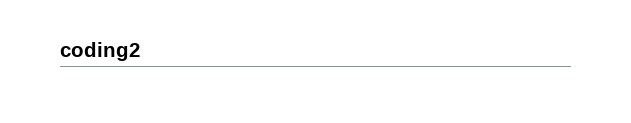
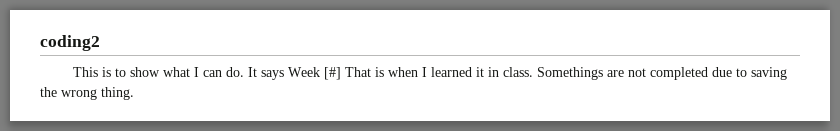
(140, 51) none -> [72,67,787,80] [40,87,134,100] // This is to show what I can do. It says Week [#] That is when I learned it in class. Somethings are not completed due to saving the wrong thing.

